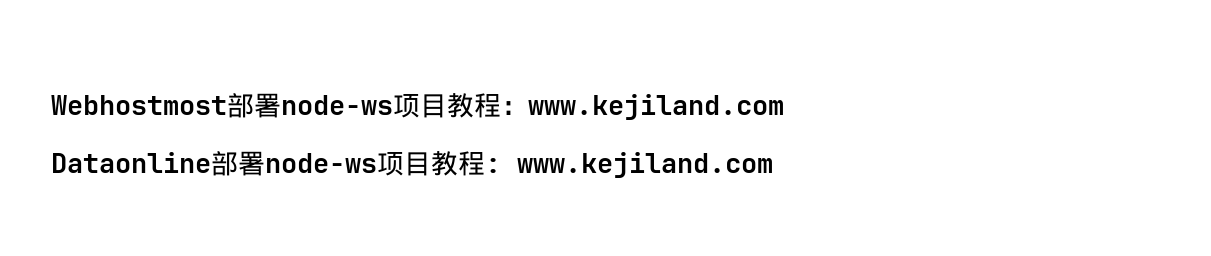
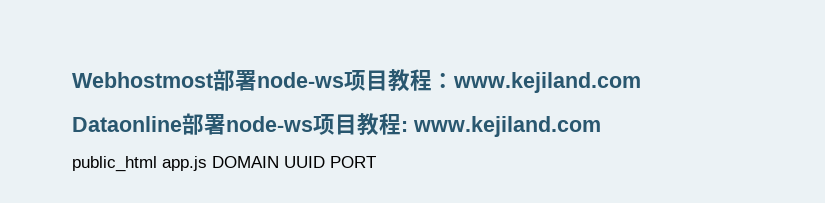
(773, 165) none -> [72,156,376,172] // public_html app.js DOMAIN UUID PORT

